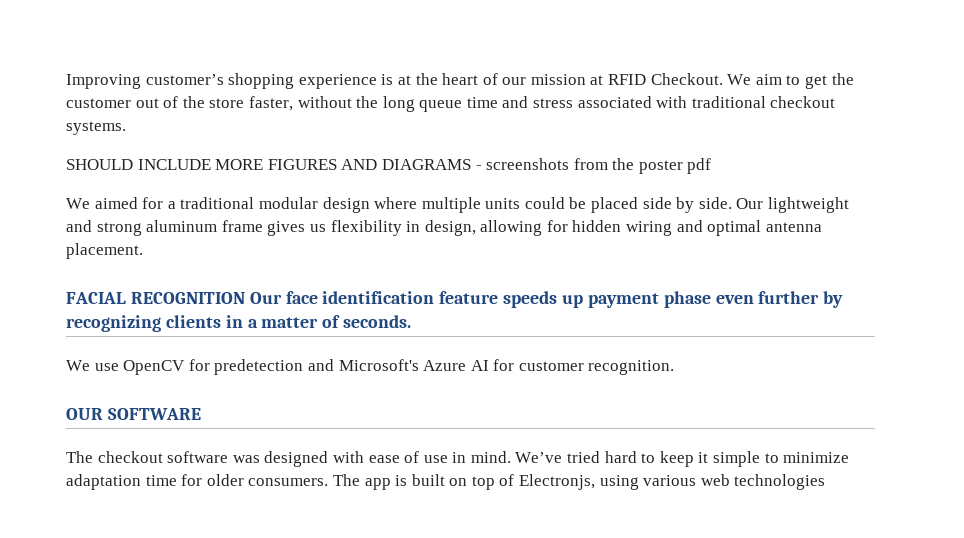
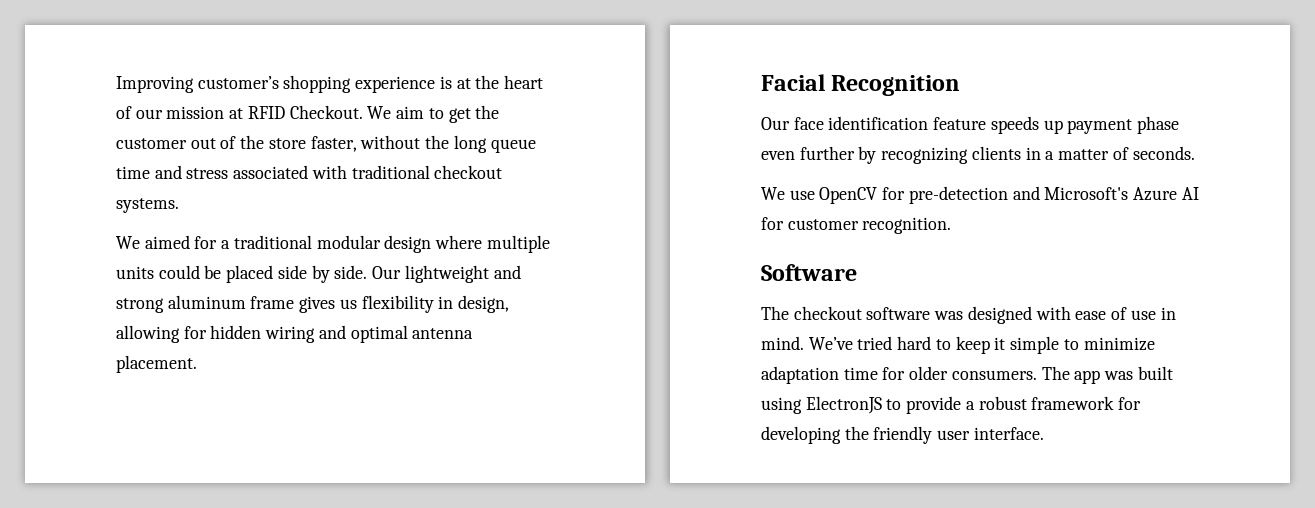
[66,158,712,174] // SHOULD INCLUDE MORE FIGURES AND DIAGRAMS - screenshots from the poster pdf -> (179, 205) none
[66,292,245,304] FACIAL RECOGNITION -> [761,74,961,96] Facial Recognition //
[214,359,304,375] predetection -> [908,186,1008,204] pre-detection
[66,408,201,420] OUR SOFTWARE -> [761,264,857,281] Software
[395,474,826,490] is built on top of Electronjs, using various web technologies -> [1104,366,1173,380] [761,396,1142,414] [761,426,1044,444] was built using ElectronJS to provide a robust framework for developing the friendly user interface.

